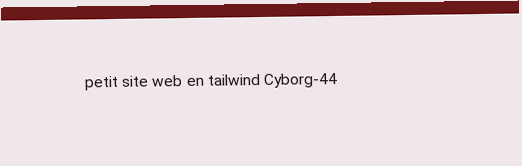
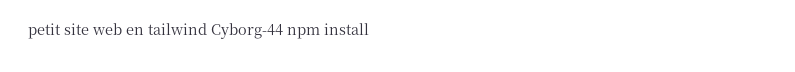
(338, 80) none -> [287,23,369,39] npm install

